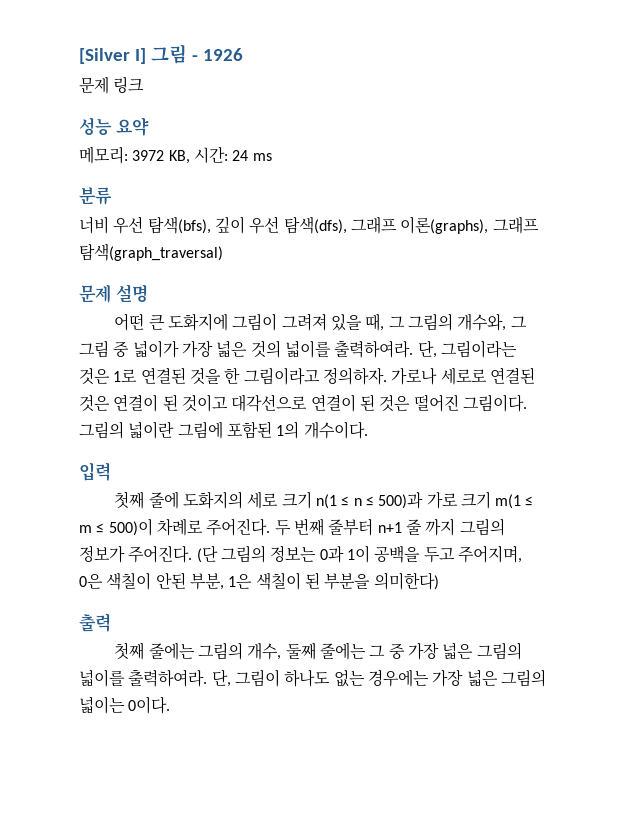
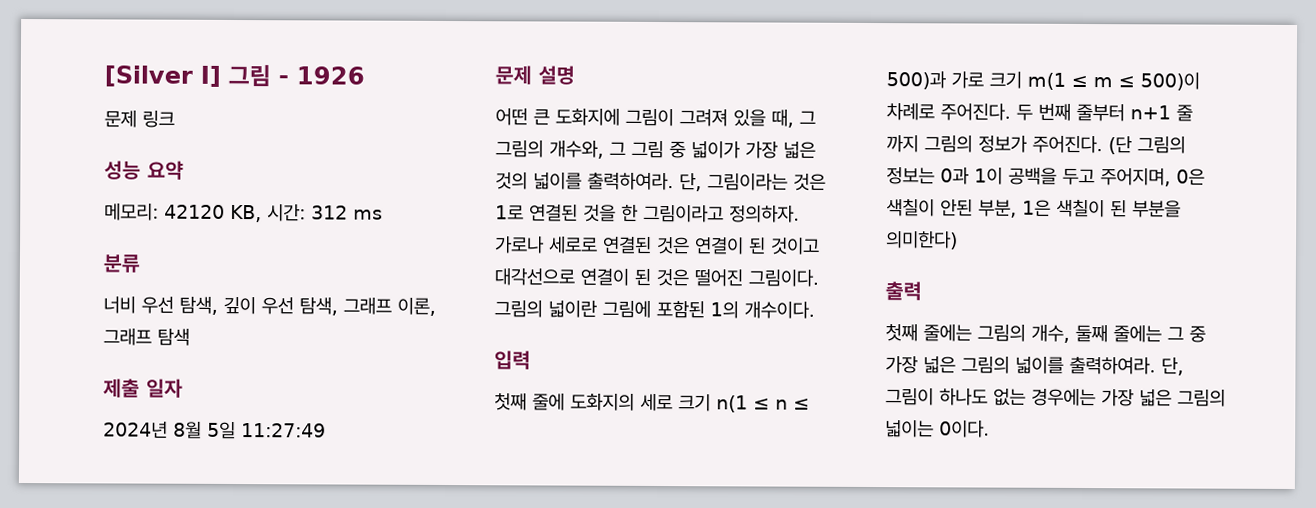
[132,150,165,161] 3972 -> [164,204,225,219] 42120
[232,150,249,161] 24 -> [311,205,348,220] 312
[147,216,211,234] 탐색(bfs), -> [179,296,218,315] 탐색,
[283,216,539,234] [79,243,223,261] 탐색(dfs), 그래프 이론(graphs), 그래프 탐색(graph_traversal) -> [299,297,436,316] [103,328,190,346] [103,378,183,398] [103,421,326,440] 탐색, 그래프 이론, 그래프 탐색 // 제출 일자 // 2024년 8월 5일 11:27:49

